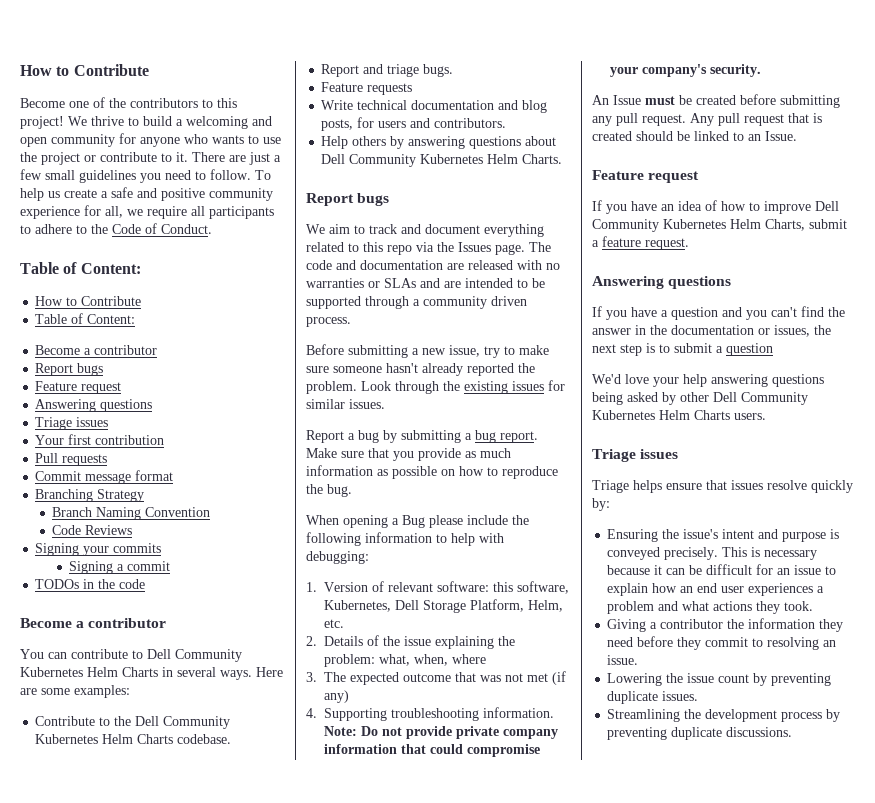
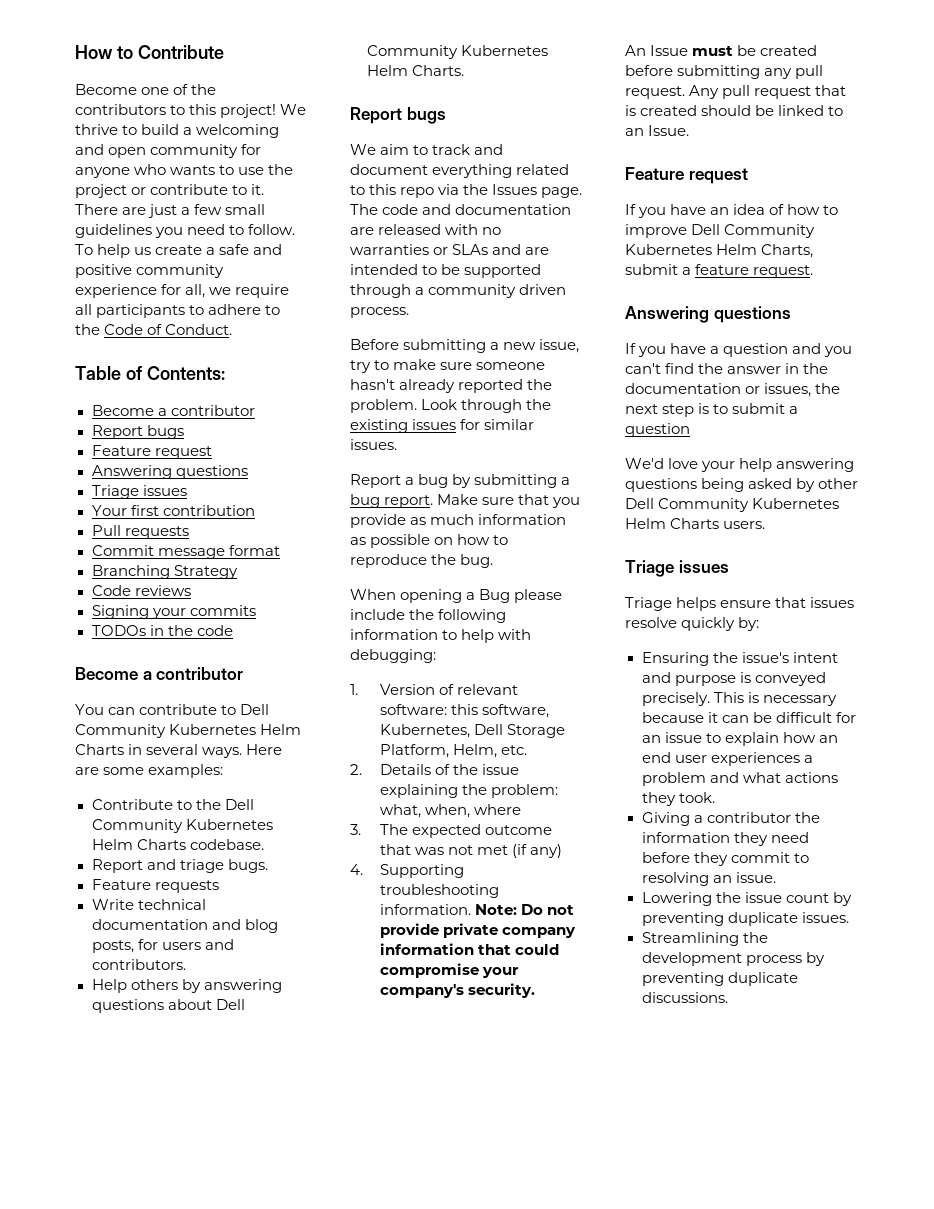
[80,263,141,274] [35,296,142,306] [35,313,136,324] Content: // How to Contribute // Table of Content: -> [146,366,225,380] Contents:
[52,507,211,520] [52,525,133,535] // Branch Naming Convention // Code Reviews -> [91,585,191,596] // Code reviews
[69,561,171,574] // Signing a commit -> (256, 610) none

